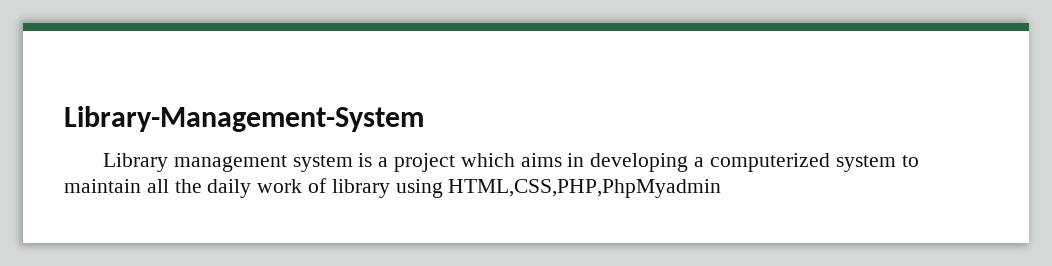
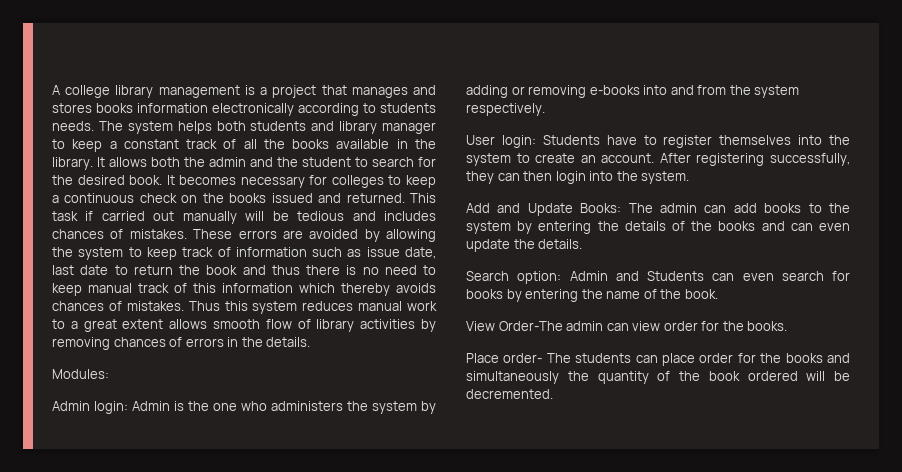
[64,106,424,132] [103,153,919,172] [64,178,722,198] Library-Management-System // Library management system is a project which aims in developing a computerized system to maintain all the daily work of library using HTML,CSS,PHP,PhpMyadmin -> [52,85,437,98] [52,103,436,116] [52,121,436,134] [52,139,436,152] [52,157,436,170] [52,175,436,188] [52,193,436,203] [52,211,437,224] [52,229,436,242] [52,247,437,260] [52,265,436,275] [52,283,436,296] [52,301,437,314] [52,319,437,332] [52,337,311,350] [52,369,109,379] [52,401,436,414] [466,85,800,98] [466,103,545,116] [466,135,850,148] [466,153,850,166] [466,171,690,184] [466,203,850,216] [466,221,850,234] [466,239,583,252] [466,271,850,284] [466,289,718,302] [466,321,788,331] [466,353,850,366] [466,371,850,384] [466,389,553,399] A college library management is a project that manages and stores books information electronically according to students needs. The system helps both students and library manager to keep a constant track of all the books available in the library. It allows both the admin and the student to search for the desired book. It becomes necessary for colleges to keep a continuous check on the books issued and returned. This task if carried out manually will be tedious and includes chances of mistakes. These errors are avoided by allowing the system to keep track of information such as issue date, last date to return the book and thus there is no need to keep manual track of this information which thereby avoids chances of mistakes. Thus this system reduces manual work to a great extent allows smooth flow of library activities by removing chances of errors in the details. // Modules: // Admin login: Admin is the one who administers the system by adding or removing e-books into and from the system respectively. // User login: Students have to register themselves into the system to create an account. After registering successfully, they can then login into the system. // Add and Update Books: The admin can add books to the system by entering the details of the books and can even update the details. // Search option: Admin and Students can even search for books by entering the name of the book. // View Order-The admin can view order for the books. // Place order- The students can place order for the books and simultaneously the quantity of the book ordered will be decremented.

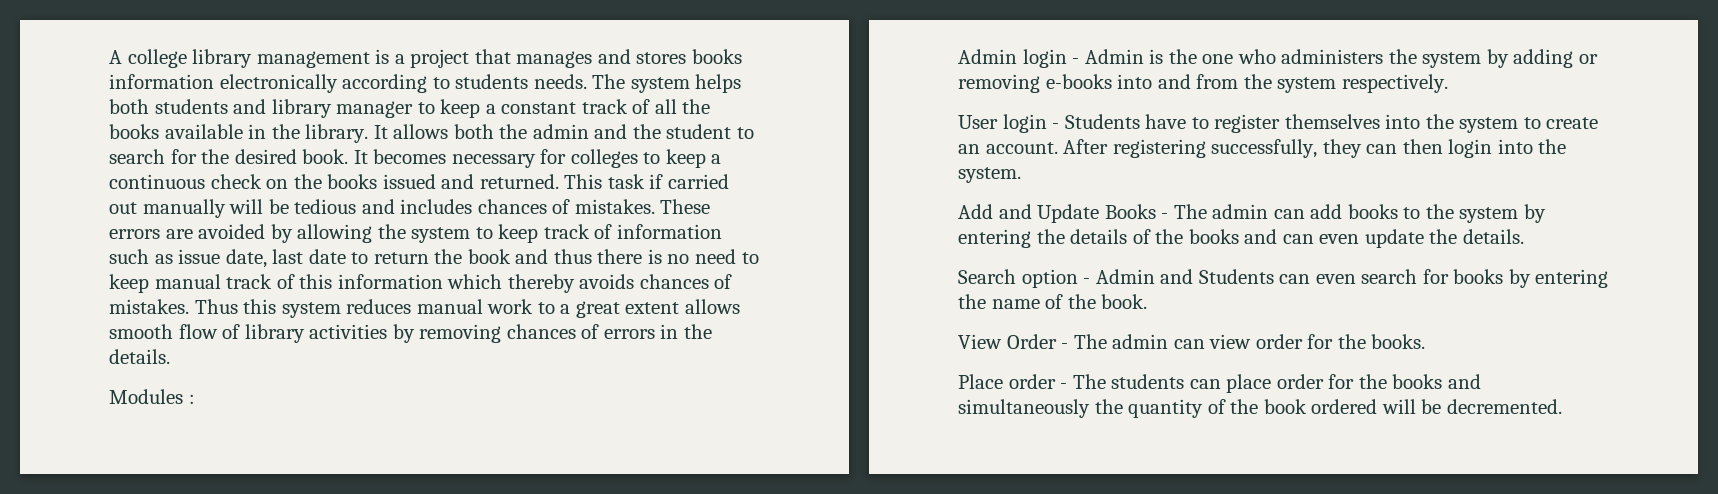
[52,369,109,379] [52,401,128,414] Modules: // Admin login: -> [109,389,195,404] [958,49,1080,68] Modules : // Admin login -
[501,135,536,148] login: -> [1002,114,1060,133] login -
[580,203,622,213] Books: -> [1104,204,1169,219] Books -
[517,271,562,284] option: -> [1021,269,1091,288] option -
[498,321,563,331] Order-The -> [1006,334,1107,349] Order - The
[503,353,543,363] order- -> [1008,374,1068,389] order -

